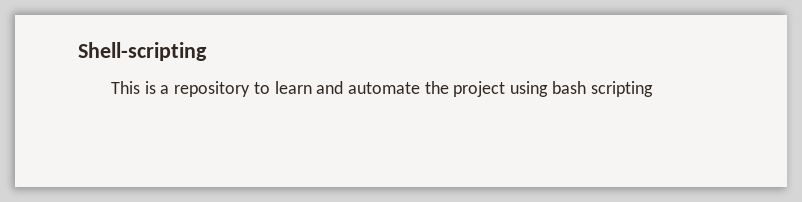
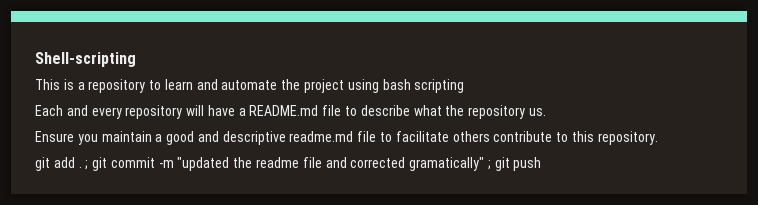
(653, 89) none -> [35,105,546,119] [35,131,658,145] [35,157,542,171] // Each and every repository will have a README.md file to describe what the repository us. // Ensure you maintain a good and descriptive readme.md file to facilitate others contribute to this repository. // git add . ; git commit -m "updated the readme file and corrected gramatically" ; git push

